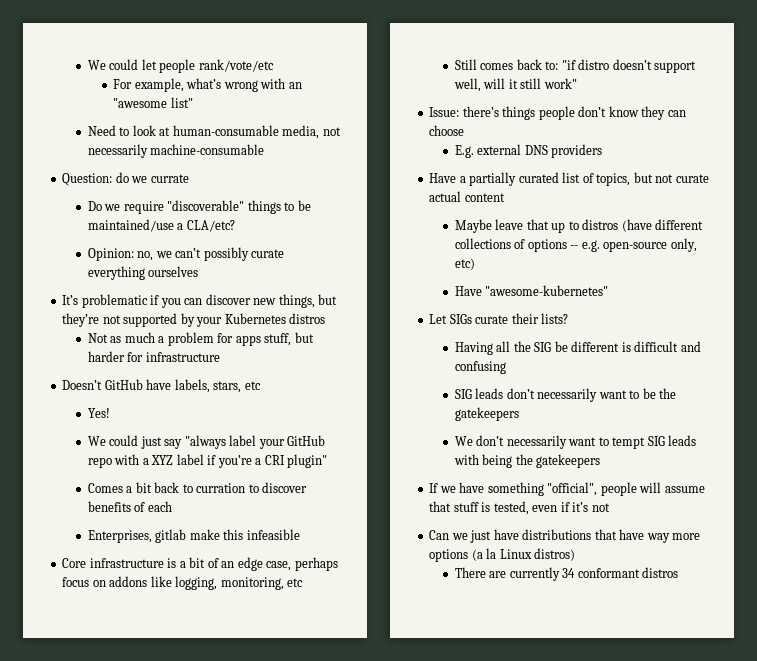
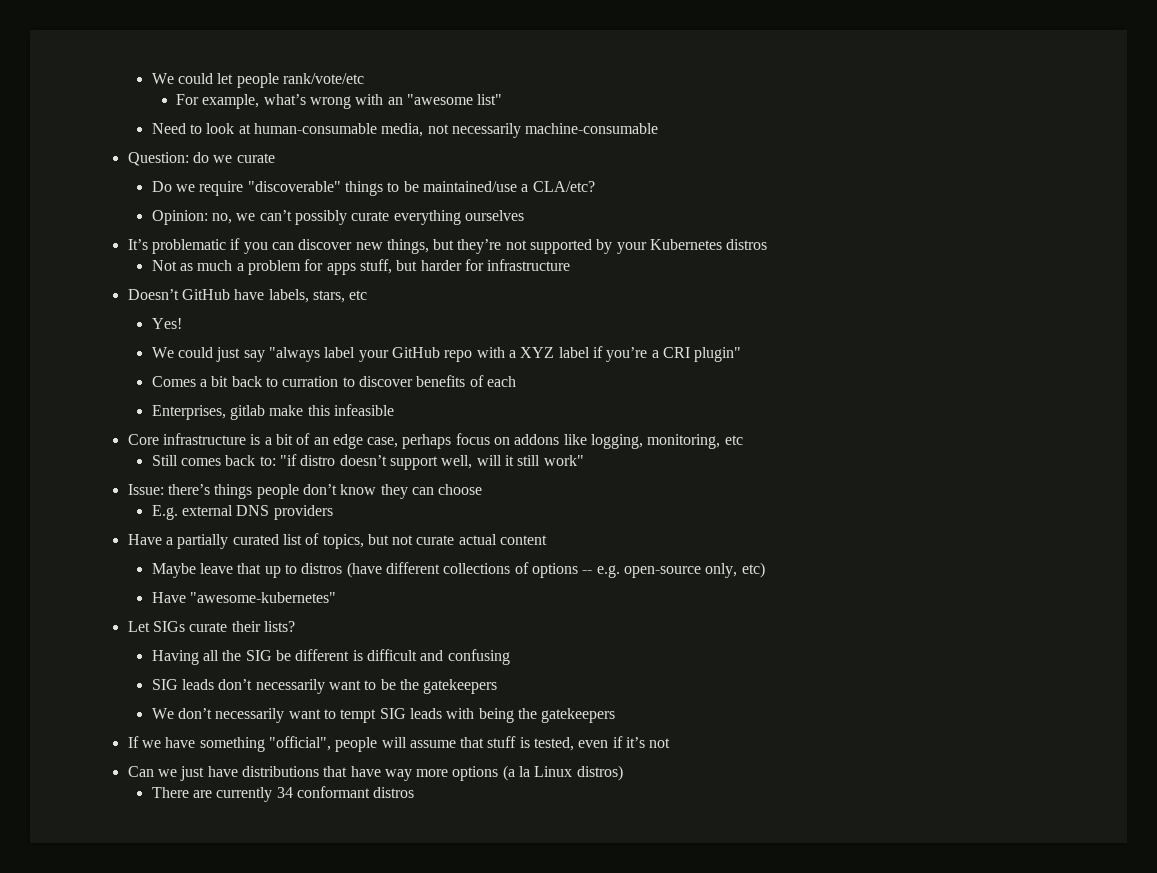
[150,174,189,183] currate -> [236,153,275,163] curate

